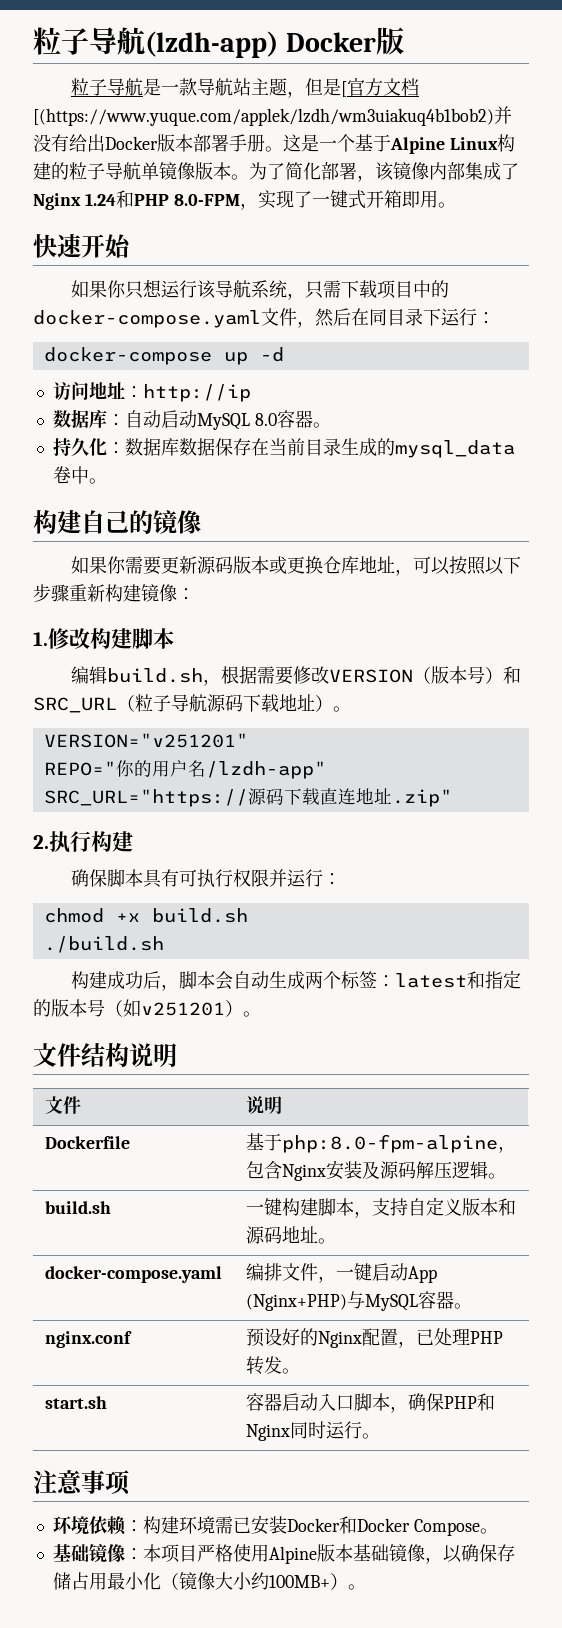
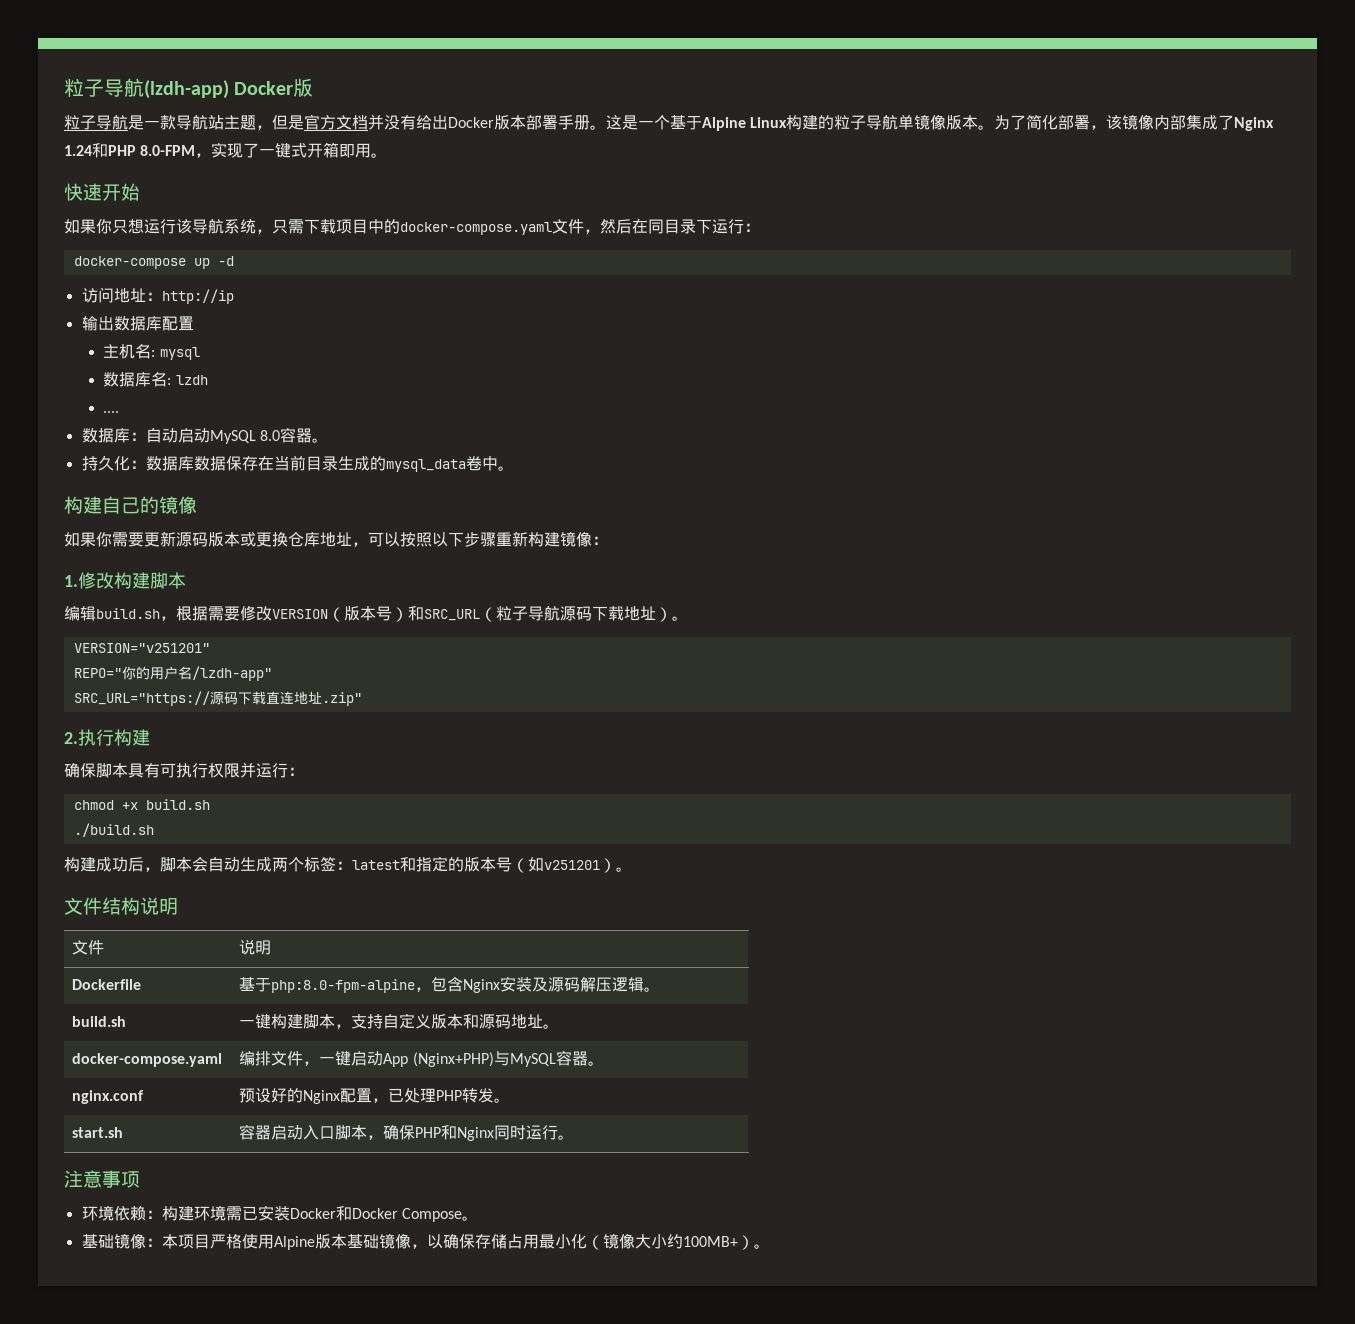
[340,81,347,97] [ -> (304, 122) none
[33,108,494,126] [(https://www.yuque.com/applek/lzdh/wm3uiakuq4b1bob2) -> (368, 122) none
(251, 393) none -> [81,316,194,331] [103,344,200,360] [103,372,208,387] [103,411,120,413] // 输出数据库配置 // 主机名: mysql // 数据库名: lzdh // ....

